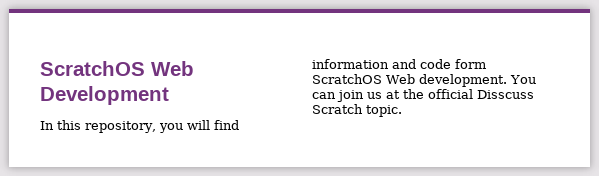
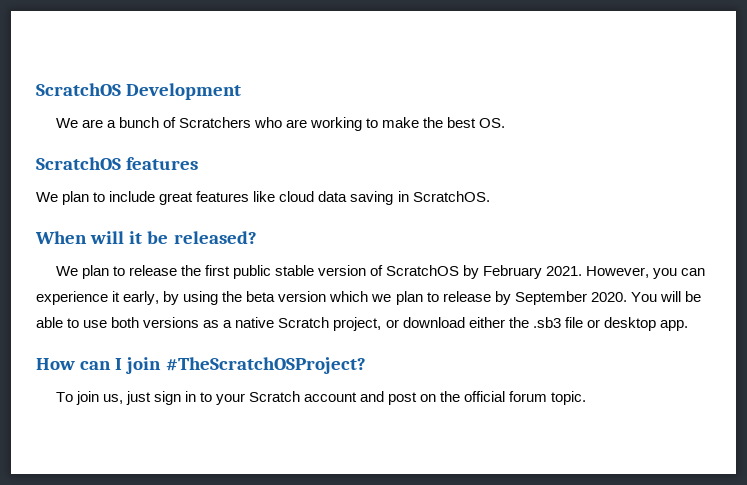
[40,61,194,76] ScratchOS Web -> [36,83,121,96] ScratchOS
[40,120,239,133] [312,59,486,69] [312,74,536,87] [312,89,534,102] [312,104,363,114] In this repository, you will find information and code form ScratchOS Web development. You can join us at the official Disscuss Scratch -> [55,117,506,131] [36,157,199,170] [36,191,490,205] [35,231,257,244] [55,265,706,279] [36,291,701,305] [36,317,688,331] [36,357,366,374] [55,391,548,405] We are a bunch of Scratchers who are working to make the best OS. // ScratchOS features // We plan to include great features like cloud data saving in ScratchOS. // When will it be released? // We plan to release the first public stable version of ScratchOS by February 2021. However, you can experience it early, by using the beta version which we plan to release by September 2020. You will be able to use both versions as a native Scratch project, or download either the .sb3 file or desktop app. // How can I join #TheScratchOSProject? // To join us, just sign in to your Scratch account and post on the official forum

